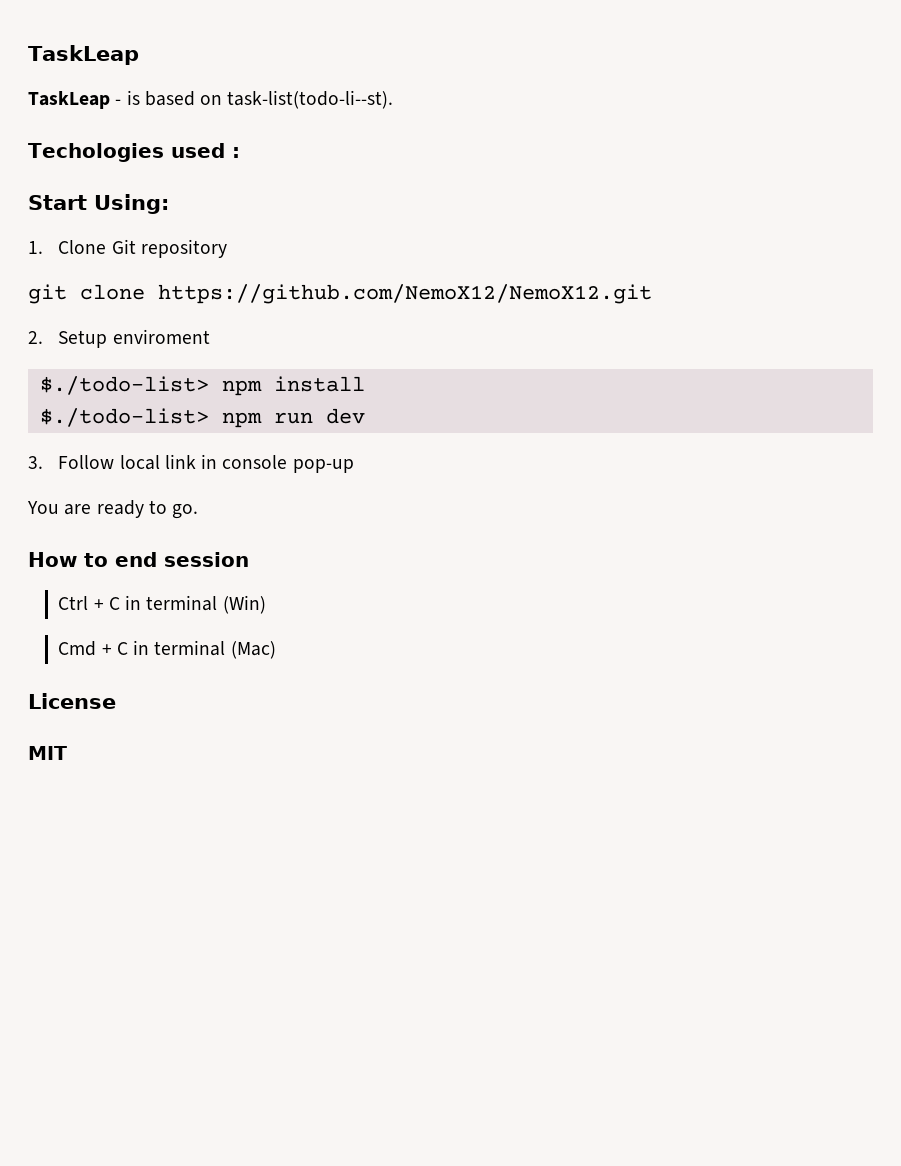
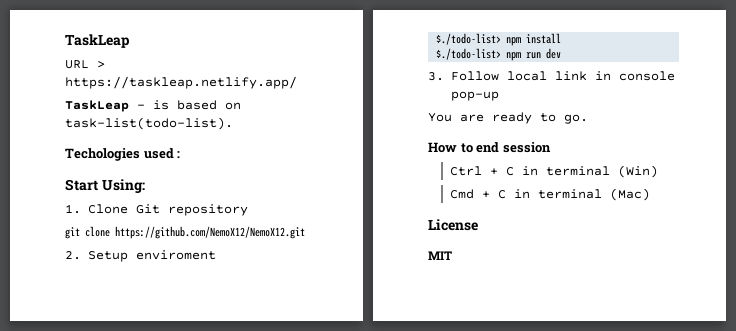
[28,45,139,65] TaskLeap -> [65,34,130,48] [65,60,105,69] [65,76,297,89] TaskLeap // URL > https://taskleap.netlify.app/
[227,90,394,109] task-list(todo-li--st). -> [65,117,233,130] task-list(todo-list).

